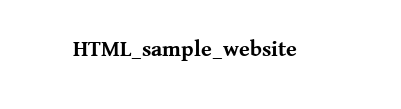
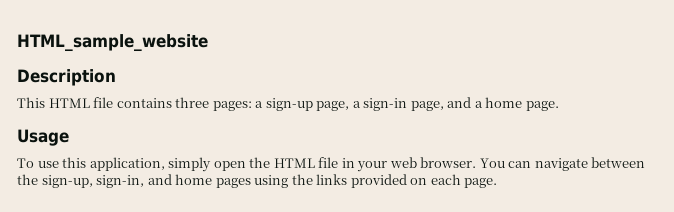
(297, 50) none -> [17,69,116,86] [17,97,559,111] [17,129,69,146] [17,157,646,172] [17,174,498,188] // Description // This HTML file contains three pages: a sign-up page, a sign-in page, and a home page. // Usage // To use this application, simply open the HTML file in your web browser. You can navigate between the sign-up, sign-in, and home pages using the links provided on each page.

